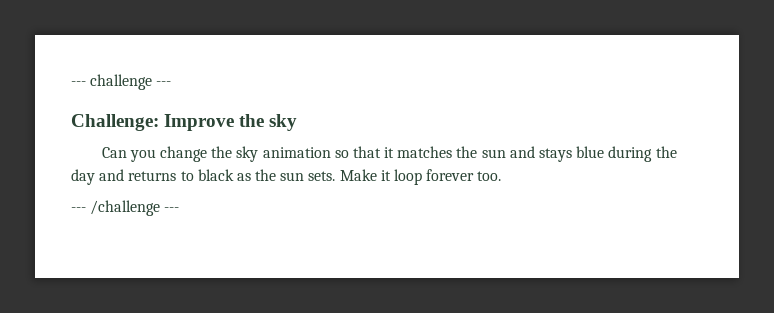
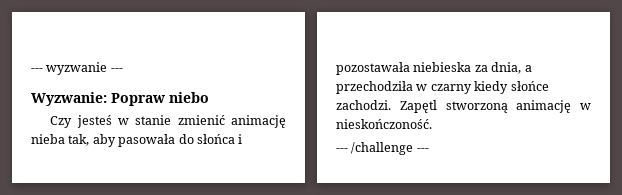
[71,74,153,90] --- challenge -> [31,62,108,75] --- wyzwanie
[71,114,298,131] [101,146,677,162] [71,169,502,185] Challenge: Improve the sky // Can you change the sky animation so that it matches the sun and stays blue during the day and returns to black as the sun sets. Make it loop forever too. -> [31,92,209,106] [50,115,286,128] [31,134,243,147] [336,62,532,75] [336,81,549,94] [336,100,591,113] [336,119,432,129] Wyzwanie: Popraw niebo // Czy jesteś w stanie zmienić animację nieba tak, aby pasowała do słońca i pozostawała niebieska za dnia, a przechodziła w czarny kiedy słońce zachodzi. Zapętl stworzoną animację w nieskończoność.

